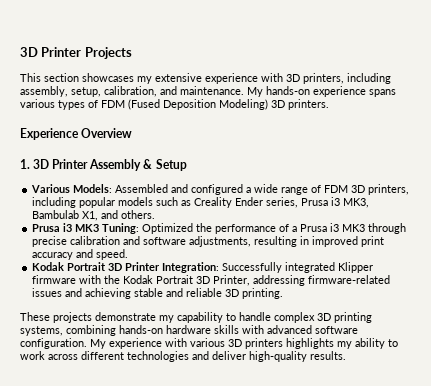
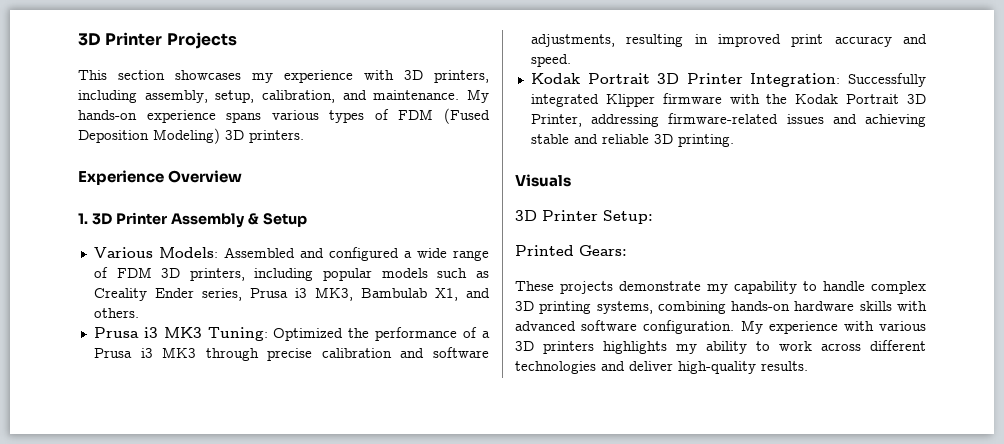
[155,73,202,82] extensive -> (273, 78) none
(284, 293) none -> [515,174,571,187] [515,210,653,224] [515,245,627,256] // Visuals // 3D Printer Setup: // Printed Gears:

